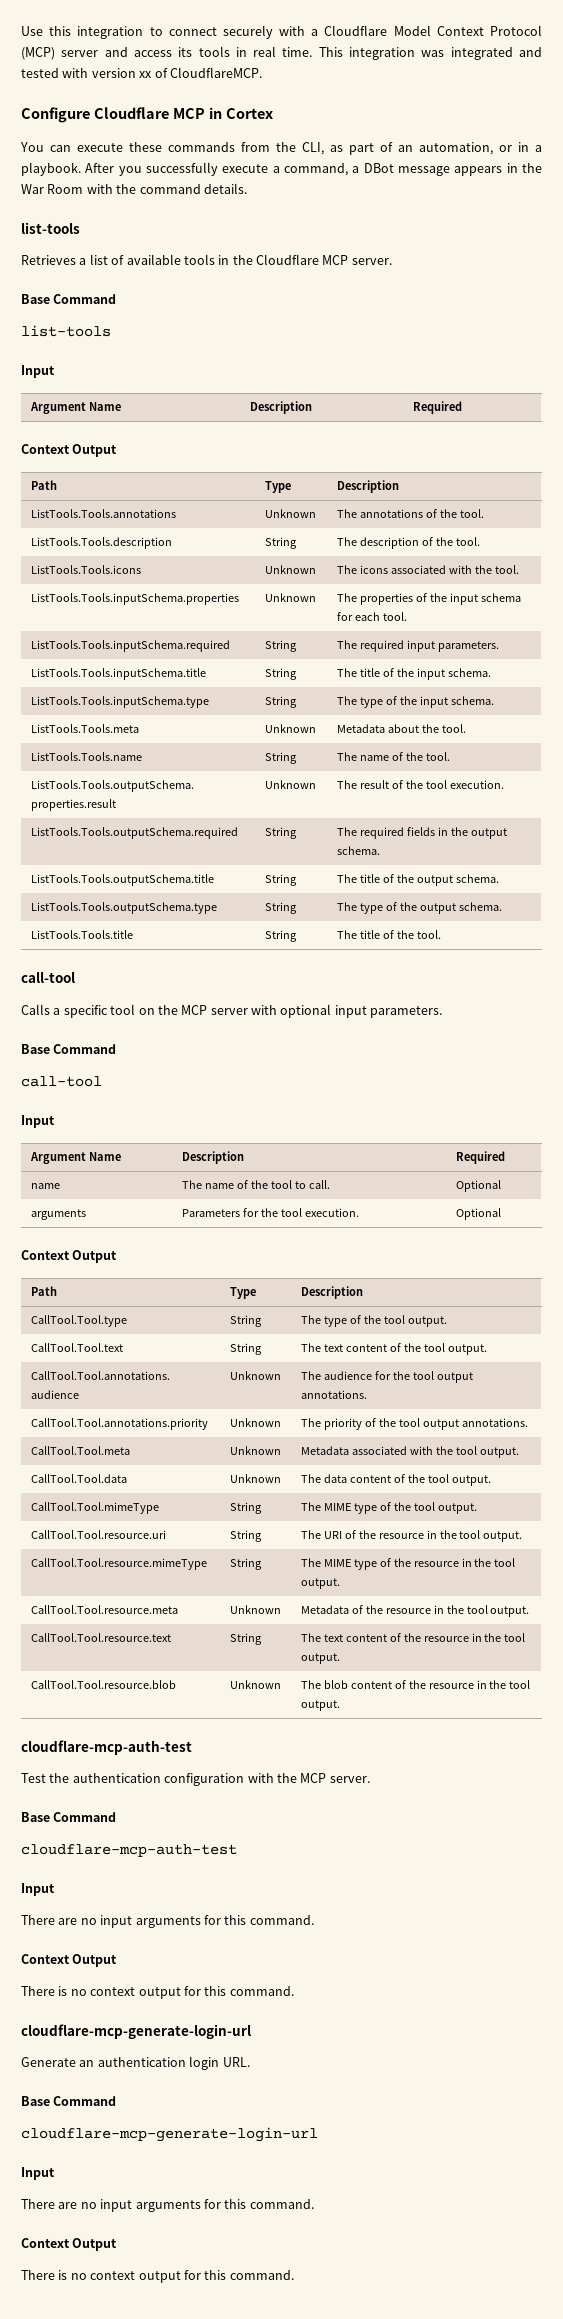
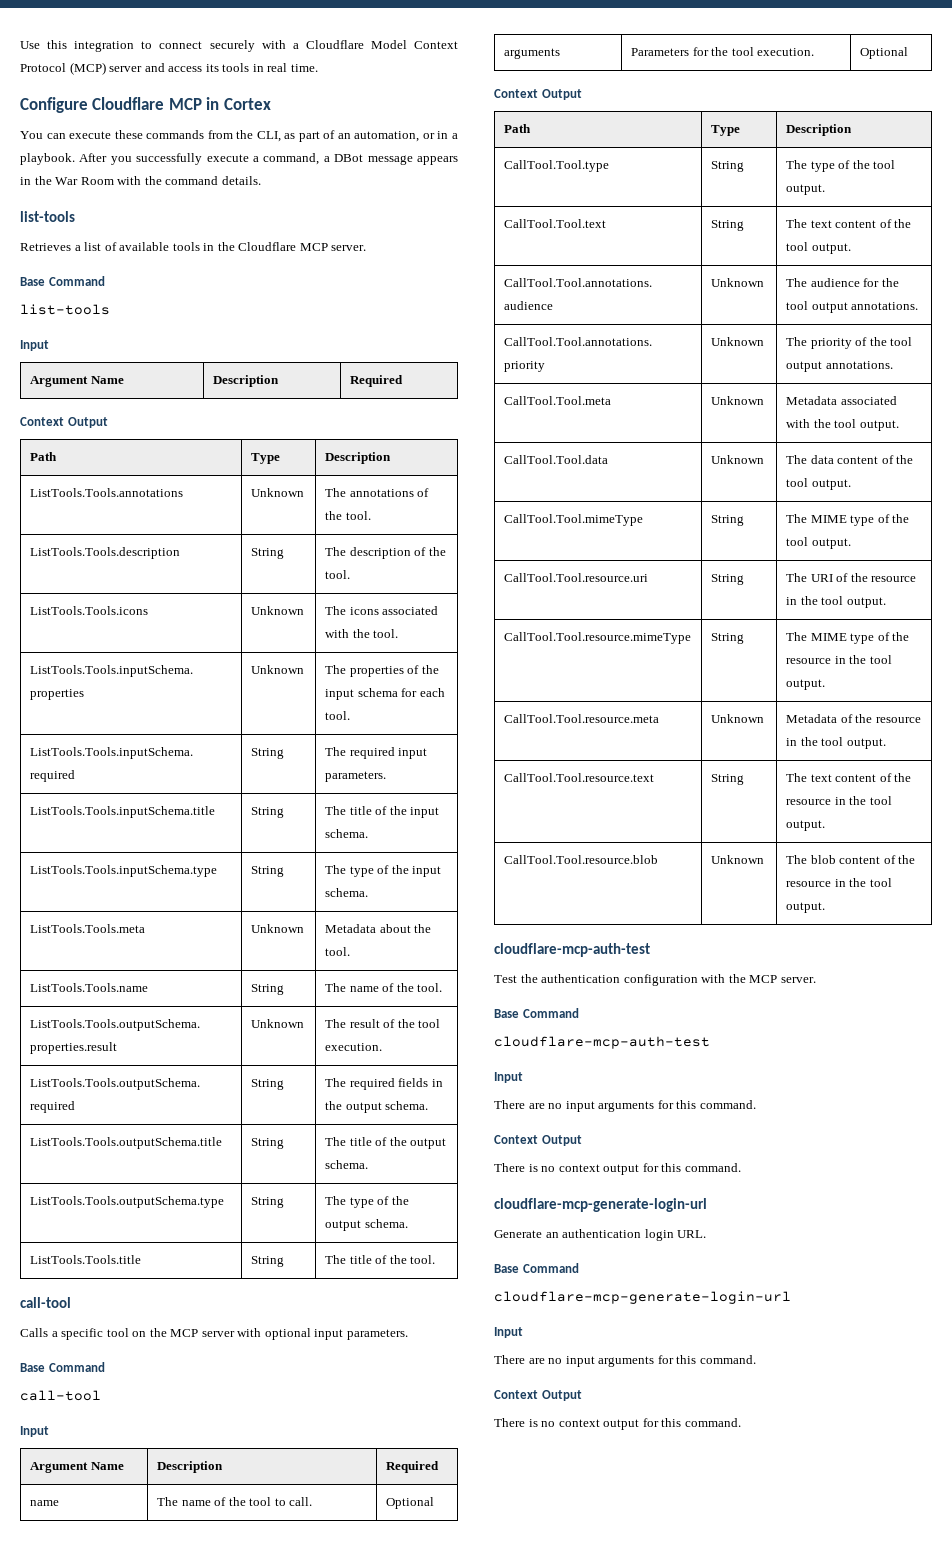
[318,47,543,60] [21,67,262,78] This integration was integrated and tested with version xx of CloudflareMCP. -> (318, 68) none

